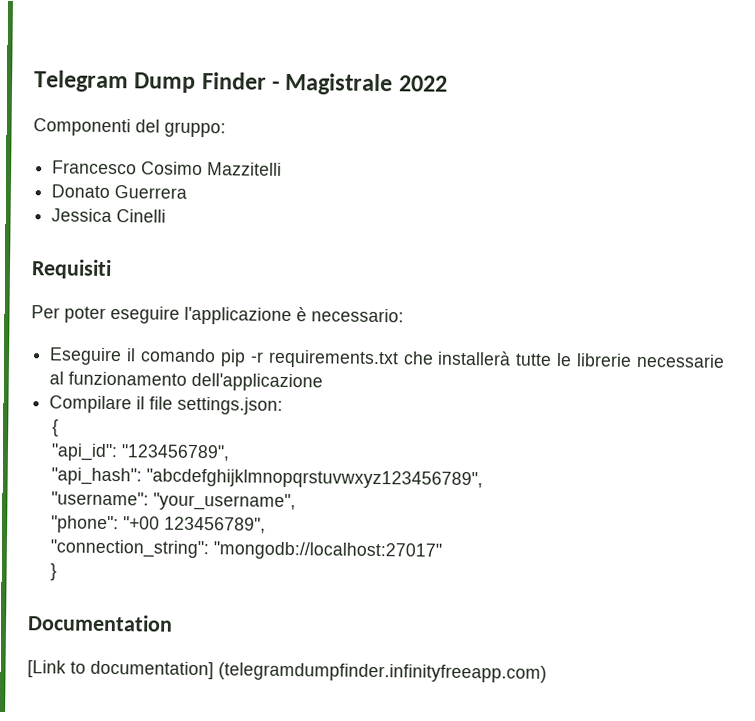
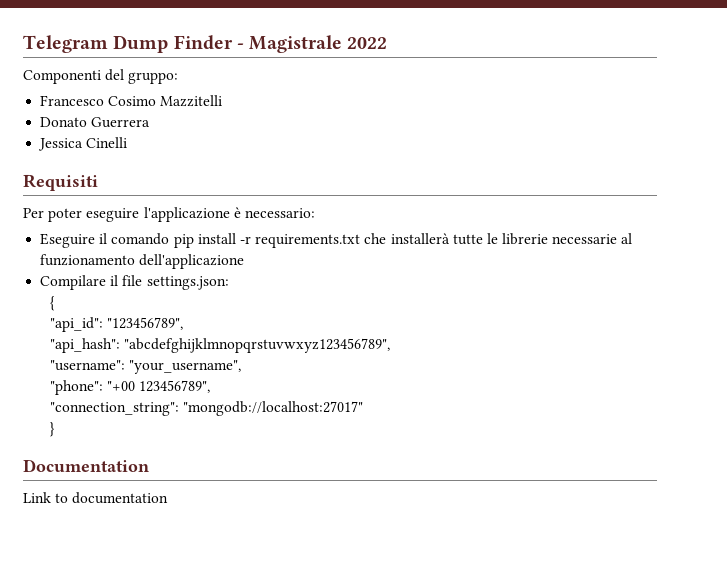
(246, 358) none -> [197,233,236,244] install
[27,660,547,683] [Link to documentation] (telegramdumpfinder.infinityfreeapp.com) -> [23,492,169,504] Link to documentation

